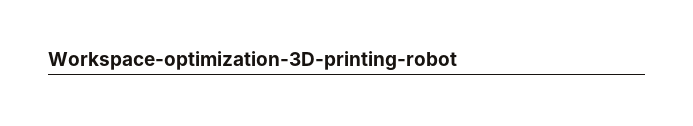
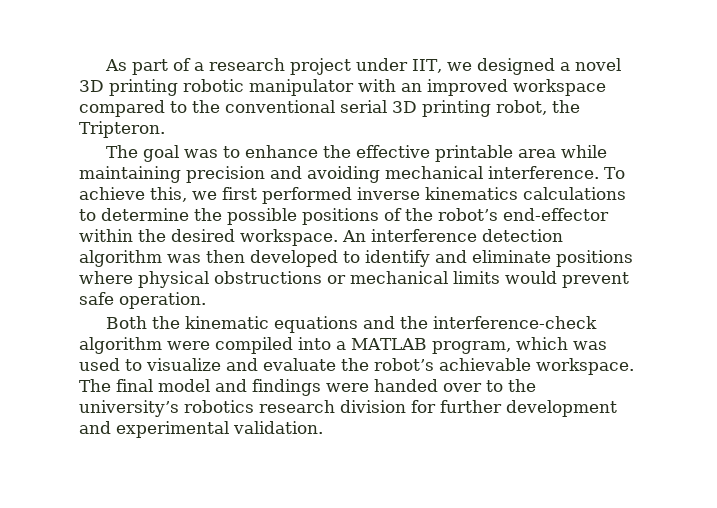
[48,51,457,71] Workspace-optimization-3D-printing-robot -> [104,58,621,75] [79,79,606,96] [79,100,580,117] [79,121,165,138] [105,145,607,162] [79,166,625,183] [79,187,626,204] [79,208,609,225] [79,229,563,246] [79,250,633,267] [79,271,629,288] [79,292,206,309] [105,316,597,333] [79,337,607,354] [79,358,634,375] [79,379,536,396] [79,400,617,417] [79,421,323,438] As part of a research project under IIT, we designed a novel 3D printing robotic manipulator with an improved workspace compared to the conventional serial 3D printing robot, the Tripteron. // The goal was to enhance the effective printable area while maintaining precision and avoiding mechanical interference. To achieve this, we first performed inverse kinematics calculations to determine the possible positions of the robot’s end-effector within the desired workspace. An interference detection algorithm was then developed to identify and eliminate positions where physical obstructions or mechanical limits would prevent safe operation. // Both the kinematic equations and the interference-check algorithm were compiled into a MATLAB program, which was used to visualize and evaluate the robot’s achievable workspace. The final model and findings were handed over to the university’s robotics research division for further development and experimental validation.

